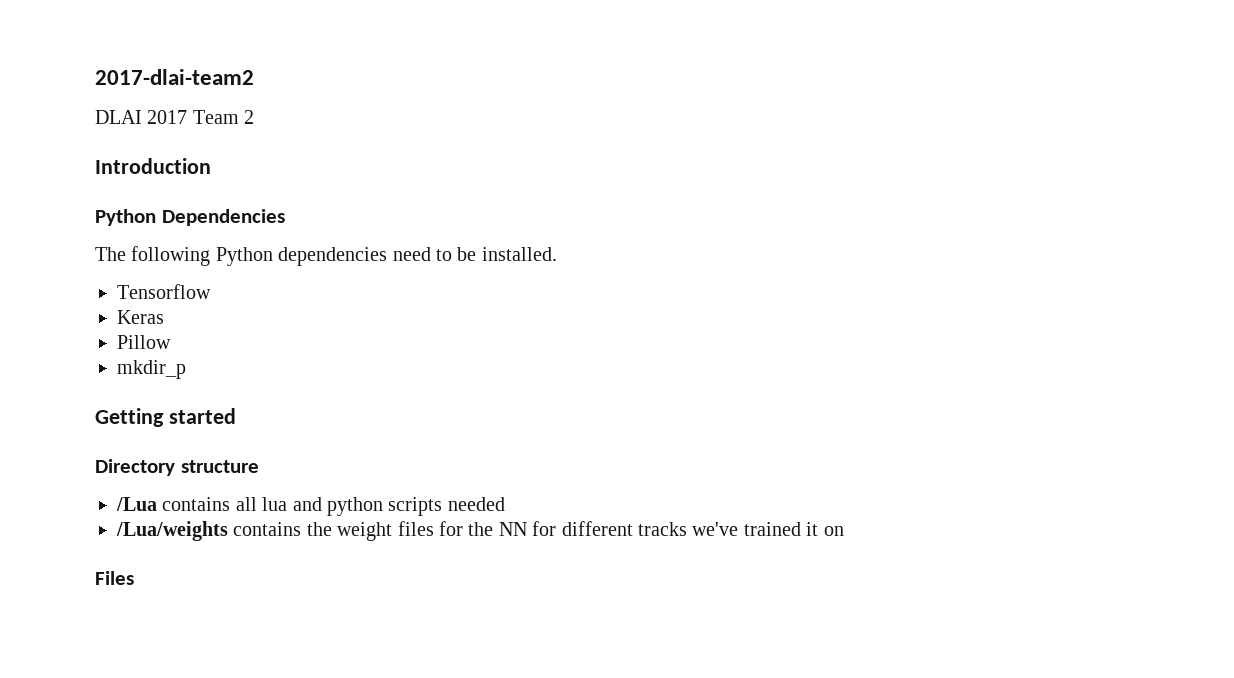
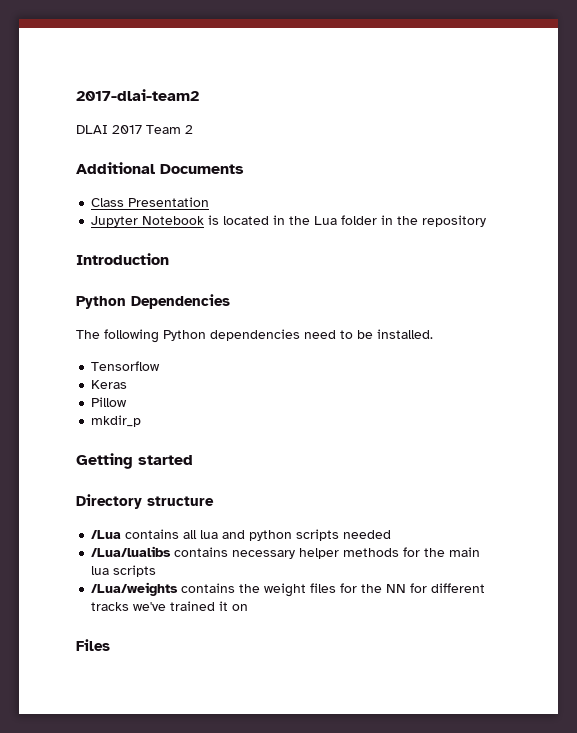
(255, 117) none -> [76,162,244,174] [91,197,210,207] [91,215,487,227] // Additional Documents // Class Presentation // Jupyter Notebook is located in the Lua folder in the repository
(505, 504) none -> [91,546,481,559] [91,565,157,577] // /Lua/lualibs contains necessary helper methods for the main lua scripts

